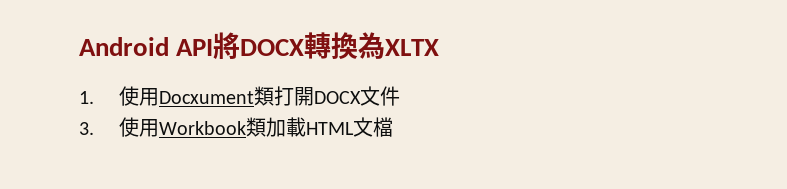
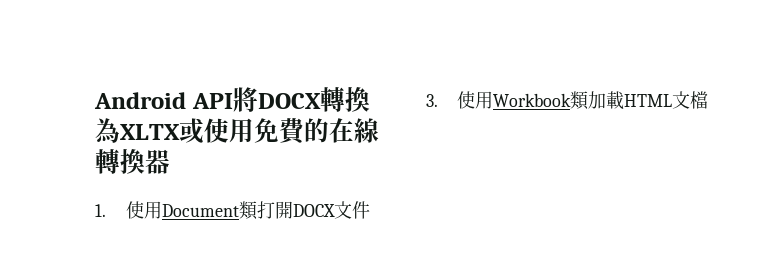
(440, 47) none -> [179,118,379,145] [95,149,170,174] 或使用免費的在線轉換器
[158,91,254,104] Docxument -> [161,204,239,217] Document

